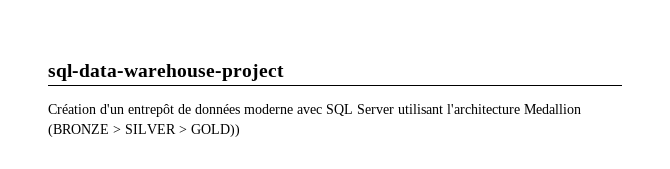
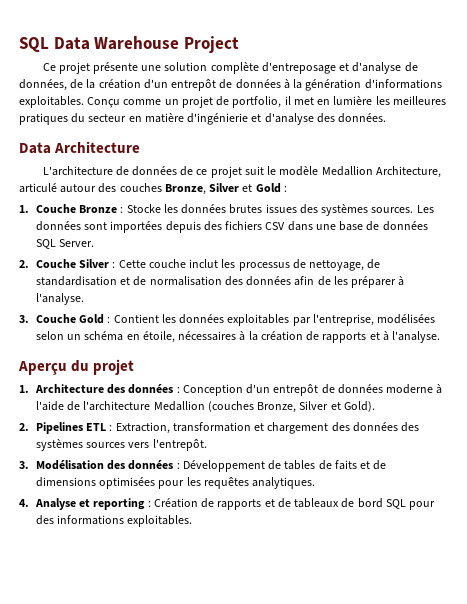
[48,64,284,81] [48,104,96,114] sql-data-warehouse-project // Création -> [19,36,239,53] [42,62,418,74] [19,79,442,91] [19,96,446,108] [19,113,387,125] [19,141,141,154] [42,166,441,178] [19,183,287,195] [19,204,434,216] [36,221,428,233] [36,239,95,249] [19,259,381,271] [36,276,405,288] [36,293,85,305] [19,314,436,326] [36,331,441,343] [18,359,135,375] [19,384,243,396] SQL Data Warehouse Project // Ce projet présente une solution complète d'entreposage et d'analyse de données, de la création d'un entrepôt de données à la génération d'informations exploitables. Conçu comme un projet de portfolio, il met en lumière les meilleures pratiques du secteur en matière d'ingénierie et d'analyse des données. // Data Architecture // L'architecture de données de ce projet suit le modèle Medallion Architecture, articulé autour des couches Bronze, Silver et Gold : // 1. Couche Bronze : Stocke les données brutes issues des systèmes sources. Les données sont importées depuis des fichiers CSV dans une base de données SQL Server. // 2. Couche Silver : Cette couche inclut les processus de nettoyage, de standardisation et de normalisation des données afin de les préparer à l'analyse. // 3. Couche Gold : Contient les données exploitables par l'entreprise, modélisées selon un schéma en étoile, nécessaires à la création de rapports et à l'analyse. // Aperçu du projet // 1. Architecture des données : Conception
[297,104,581,116] [48,124,240,137] avec SQL Server utilisant l'architecture Medallion (BRONZE > SILVER > GOLD)) -> [436,384,443,394] [36,401,375,413] [19,422,420,434] [36,439,207,451] [19,460,387,472] [36,477,316,489] [19,498,436,510] [36,515,193,527] à l'aide de l'architecture Medallion (couches Bronze, Silver et Gold). // 2. Pipelines ETL : Extraction, transformation et chargement des données des systèmes sources vers l'entrepôt. // 3. Modélisation des données : Développement de tables de faits et de dimensions optimisées pour les requêtes analytiques. // 4. Analyse et reporting : Création de rapports et de tableaux de bord SQL pour des informations exploitables.

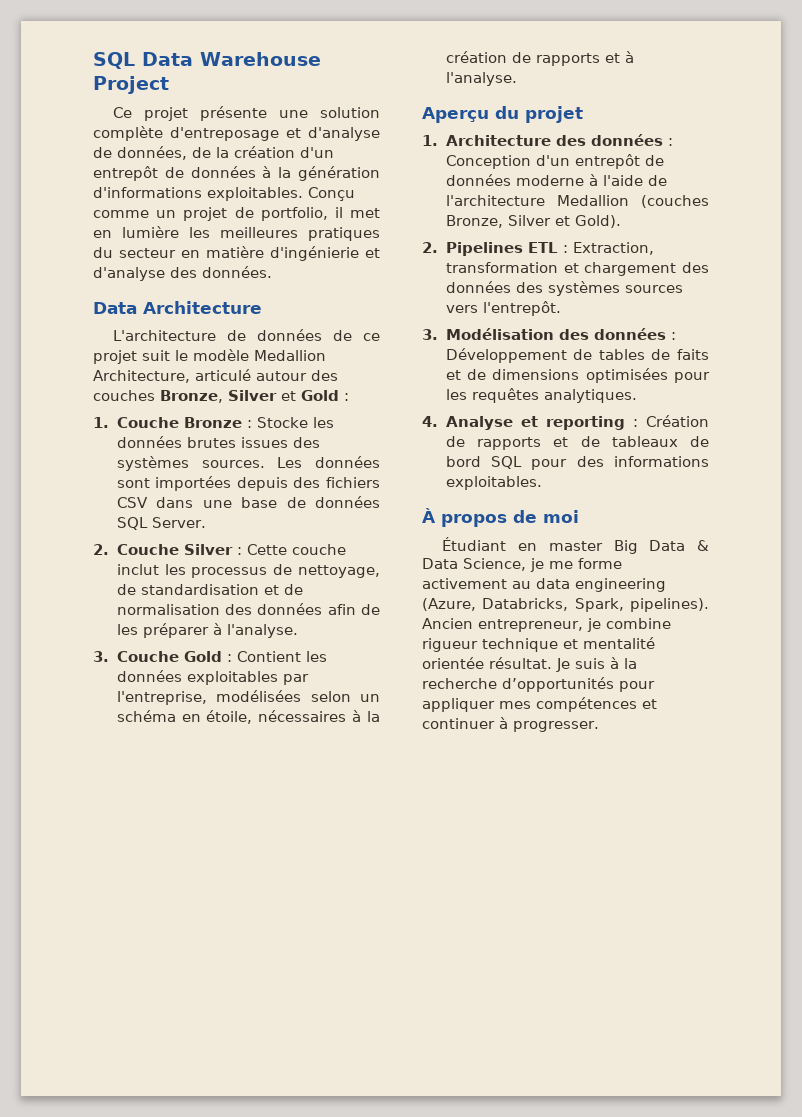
(193, 521) none -> [422,508,579,527] [442,537,709,554] [422,558,622,572] [422,578,666,592] [422,598,709,612] [422,618,671,632] [422,637,655,652] [422,657,637,672] [422,677,655,692] [422,697,657,712] [422,717,599,732] // À propos de moi // Étudiant en master Big Data & Data Science, je me forme activement au data engineering (Azure, Databricks, Spark, pipelines). Ancien entrepreneur, je combine rigueur technique et mentalité orientée résultat. Je suis à la recherche d’opportunités pour appliquer mes compétences et continuer à progresser.

